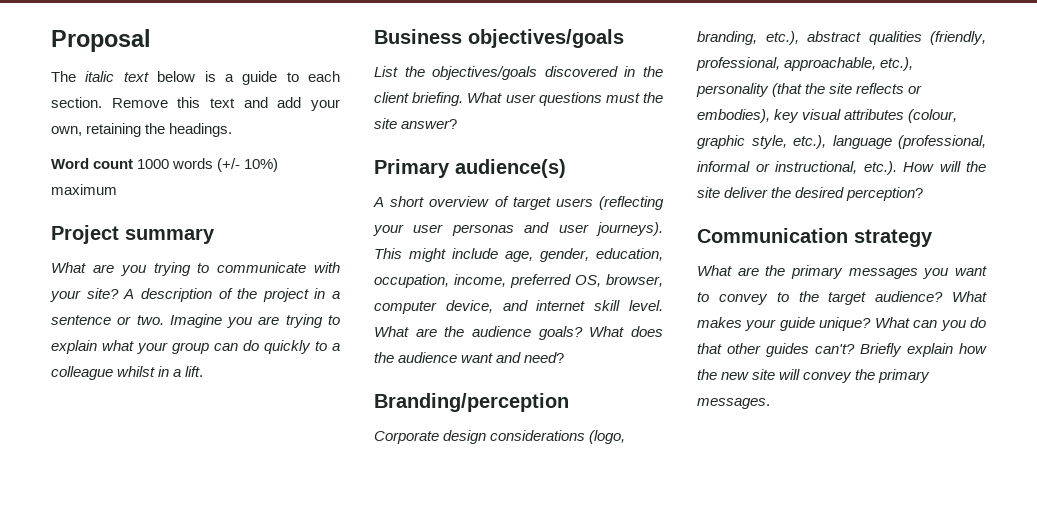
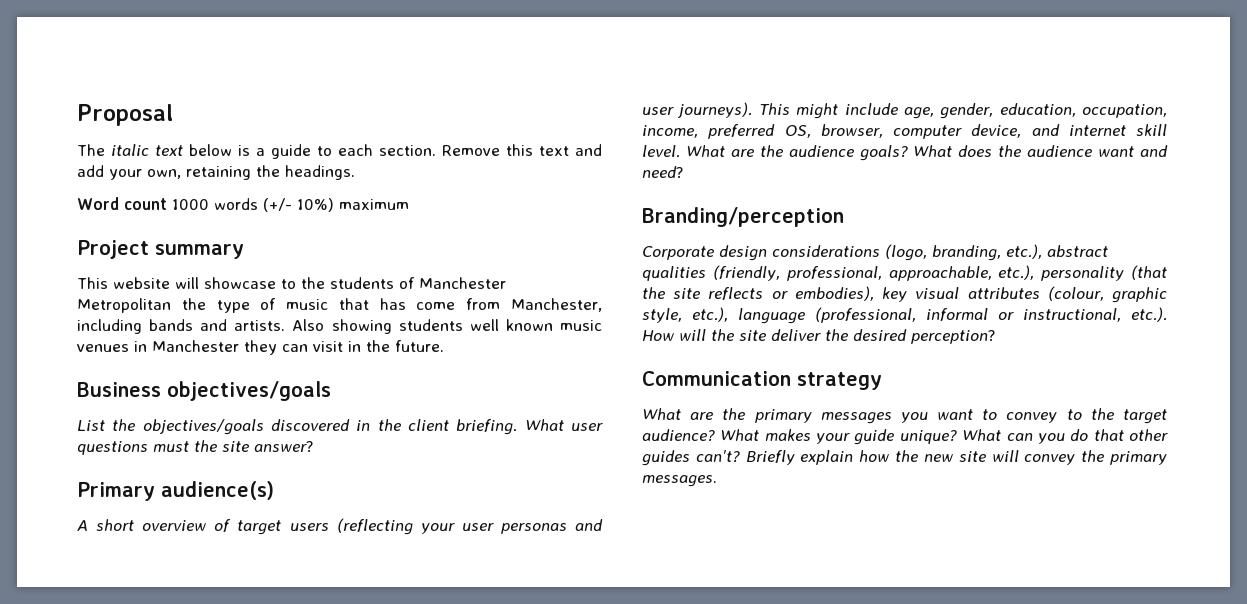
[51,262,340,276] [50,288,340,302] [51,314,340,328] [51,340,340,354] [51,366,204,380] What are you trying to communicate with your site? A description of the project in a sentence or two. Imagine you are trying to explain what your group can do quickly to a colleague whilst in a lift. -> [77,277,506,289] [77,298,602,313] [77,319,602,334] [77,340,444,355] This website will showcase to the students of Manchester Metropolitan the type of music that has come from Manchester, including bands and artists. Also showing students well known music venues in Manchester they can visit in the future.

